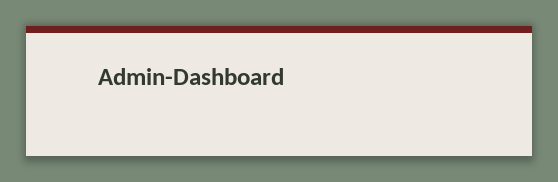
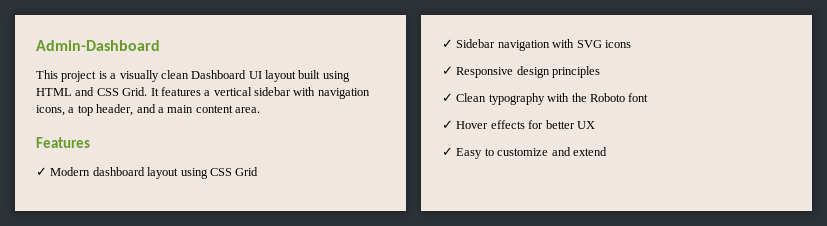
(284, 76) none -> [36,70,350,82] [36,87,370,99] [36,104,260,116] [36,137,90,148] [36,167,259,179] [442,39,631,51] [442,66,601,78] [442,93,649,105] [442,120,595,129] [442,147,607,159] // This project is a visually clean Dashboard UI layout built using HTML and CSS Grid. It features a vertical sidebar with navigation icons, a top header, and a main content area. // Features // ✓ Modern dashboard layout using CSS Grid // ✓ Sidebar navigation with SVG icons // ✓ Responsive design principles // ✓ Clean typography with the Roboto font // ✓ Hover effects for better UX // ✓ Easy to customize and extend

